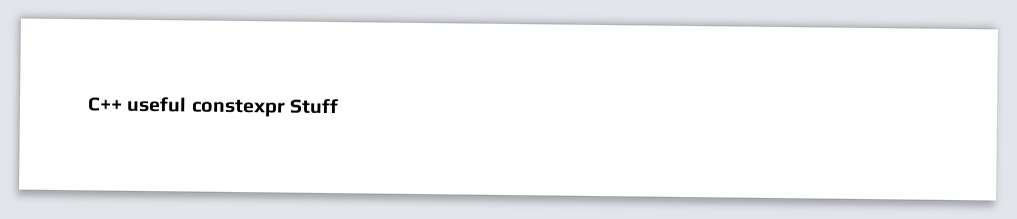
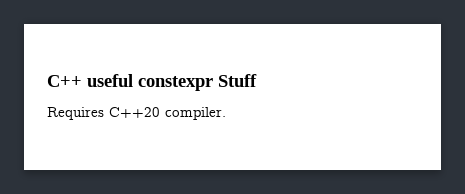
(339, 106) none -> [47,107,226,120] // Requires C++20 compiler.

